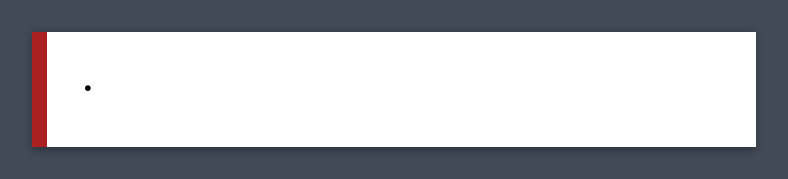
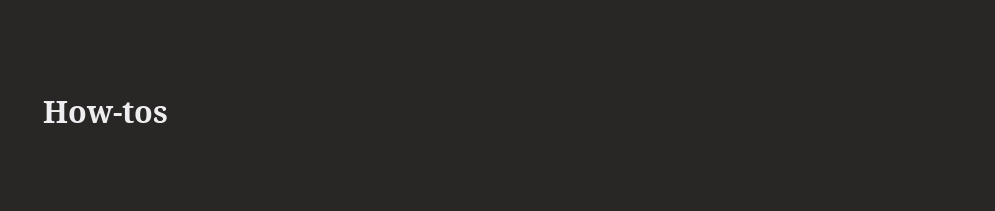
[84,85,92,91] . -> [43,101,168,123] How-tos

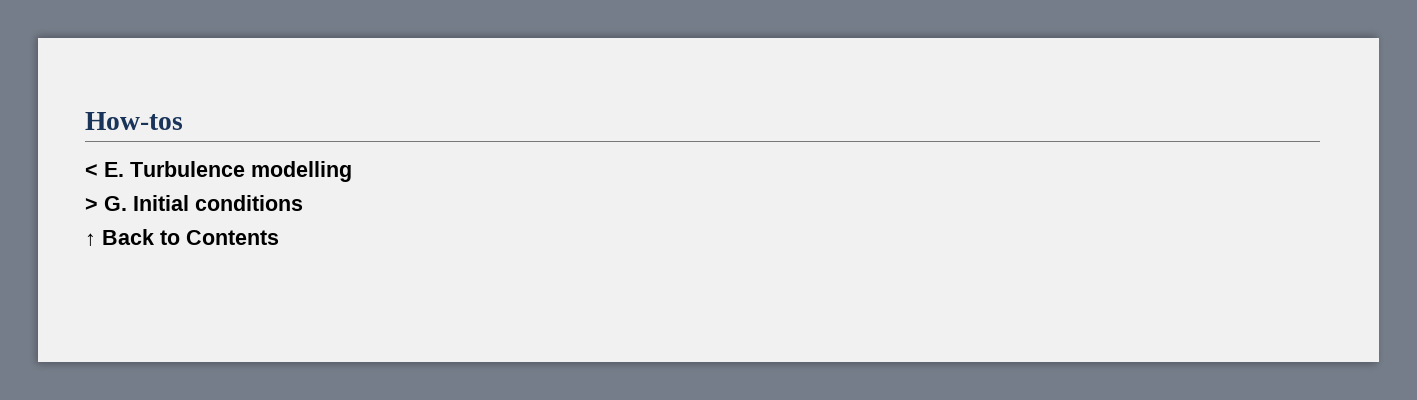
(168, 112) none -> [85,161,352,182] [85,195,303,211] [85,229,279,246] // < E. Turbulence modelling // > G. Initial conditions // ↑ Back to Contents

